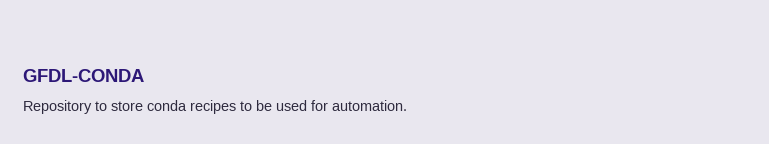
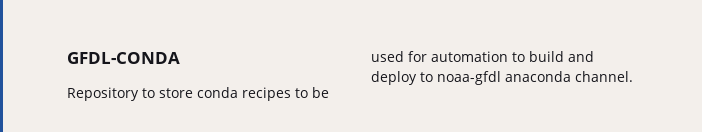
[332,100,407,111] automation. -> [431,51,594,62] [371,71,633,85] automation to build and deploy to noaa-gfdl anaconda channel.

